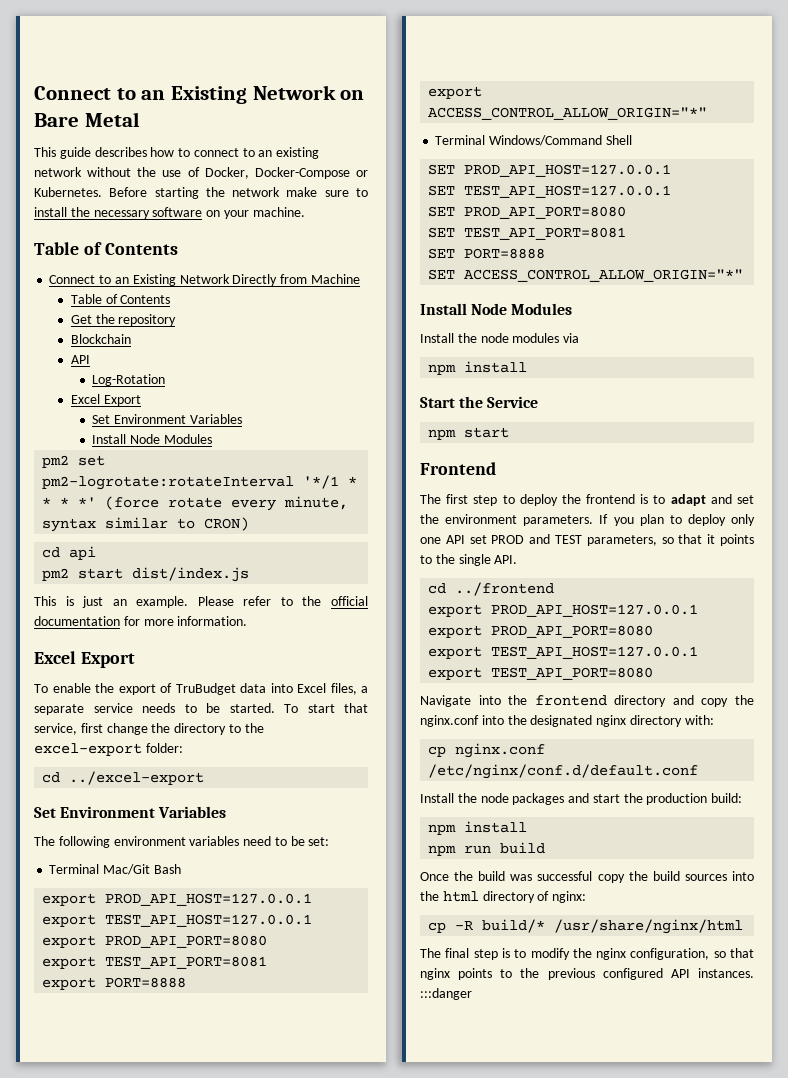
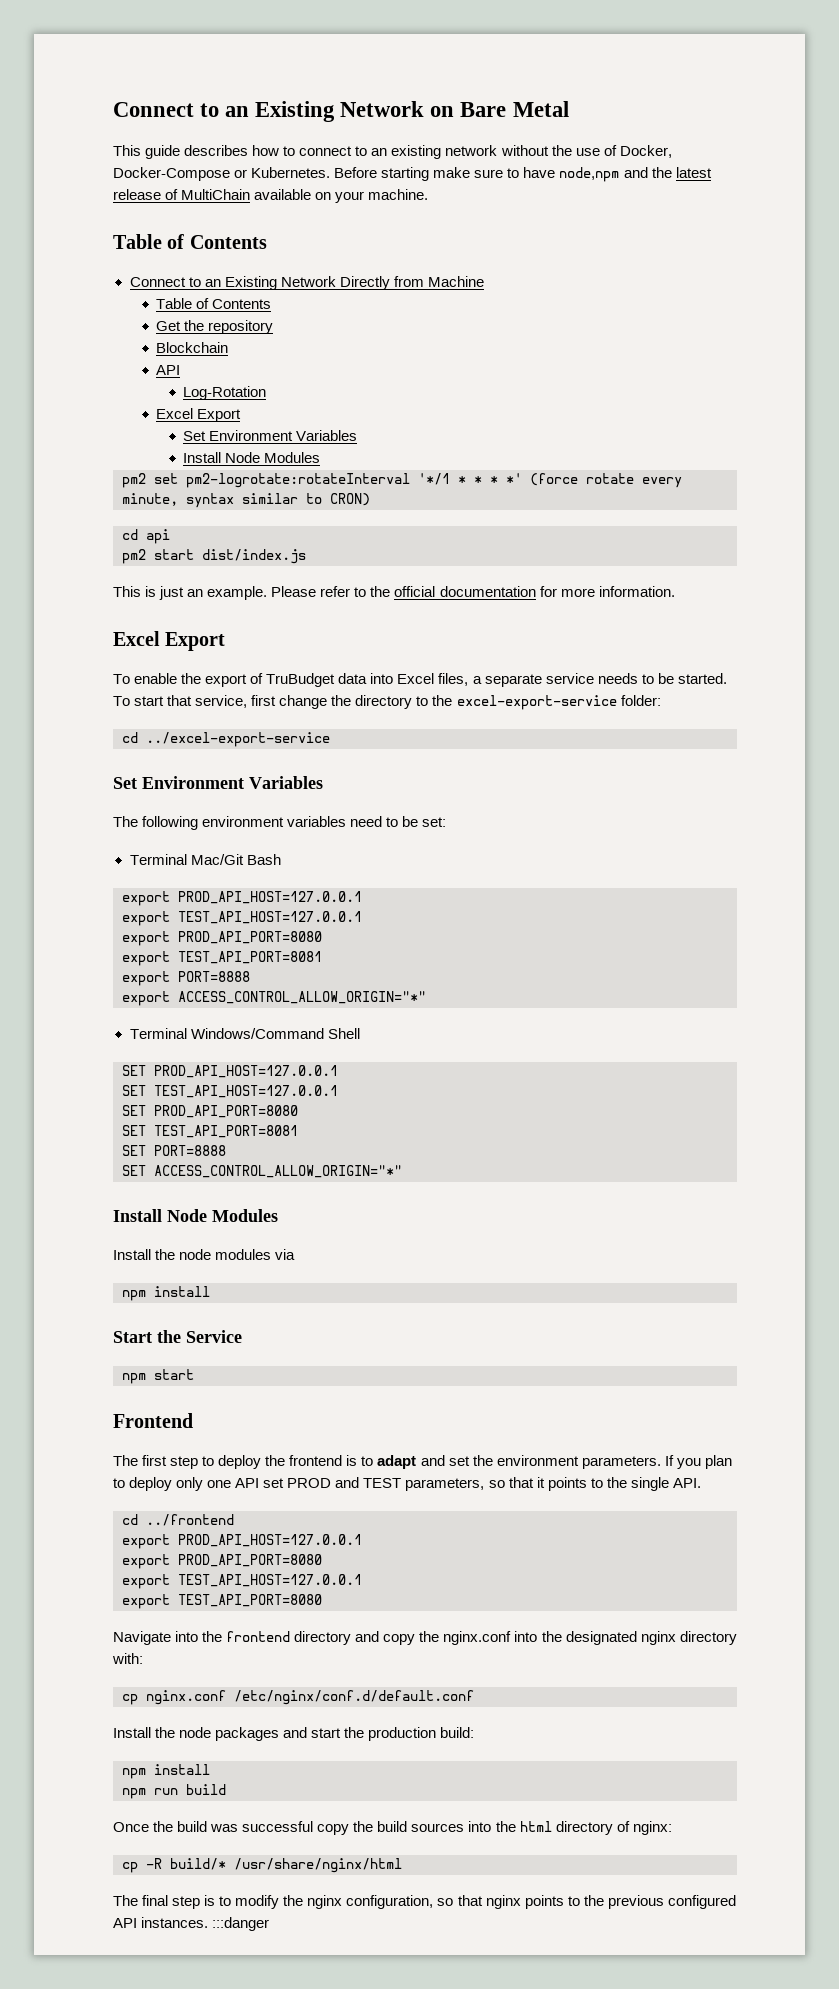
[205,187,281,197] the network -> (430, 174) none
[34,207,203,219] install the necessary software -> [523,167,712,182] [113,189,312,200] have node,npm and the latest release of MultiChain available
[34,743,142,756] excel-export -> [456,695,617,710] excel-export-service
[69,771,205,785] ../excel-export -> [146,732,330,747] ../excel-export-service

